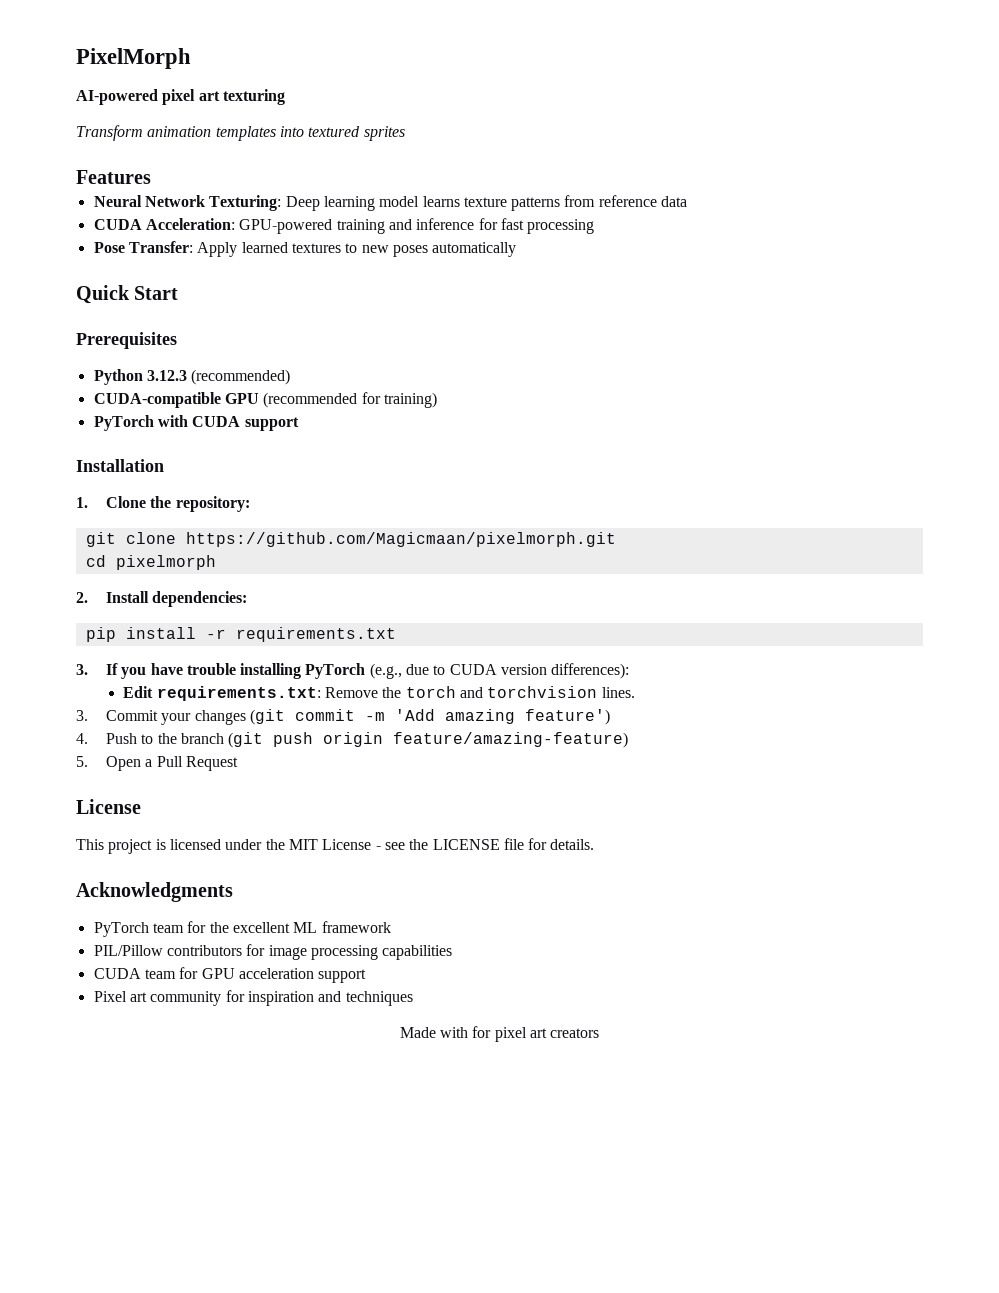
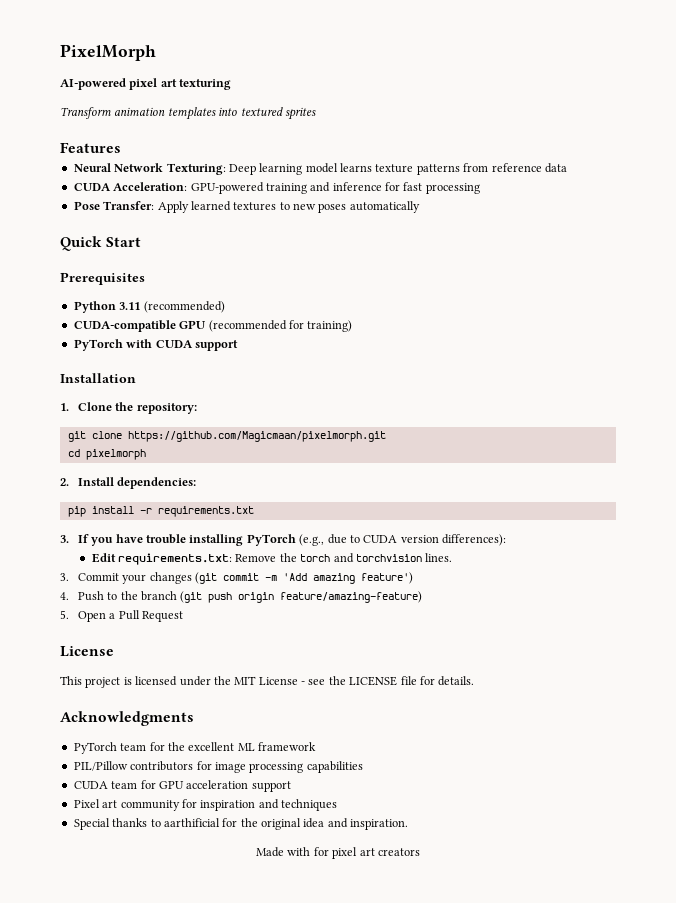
[146,370,187,381] 3.12.3 -> [119,302,141,310] 3.11
(413, 998) none -> [73,818,409,830] // Special thanks to aarthificial for the original idea and inspiration.

